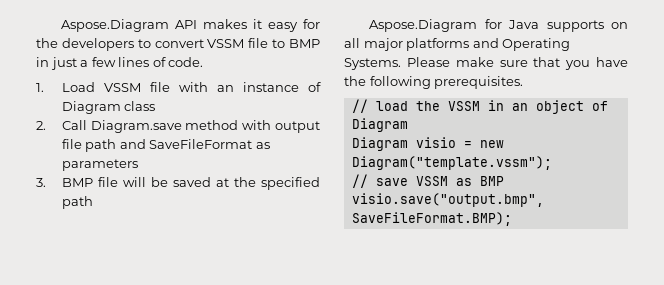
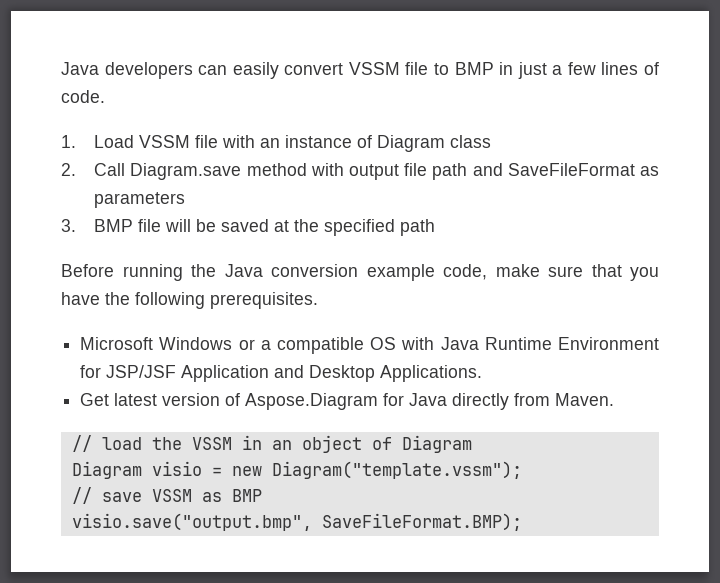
[61,19,320,32] [36,38,151,51] Aspose.Diagram API makes it easy for the developers to -> [61,62,279,79] Java developers can easily
[369,19,628,32] [344,38,571,51] [344,57,450,70] Aspose.Diagram for Java supports on all major platforms and Operating Systems. Please -> [61,264,487,281] Before running the Java conversion example code,
(524, 82) none -> [80,337,660,354] [80,365,483,382] [80,393,615,410] // Microsoft Windows or a compatible OS with Java Runtime Environment for JSP/JSF Application and Desktop Applications. // Get latest version of Aspose.Diagram for Java directly from Maven.

